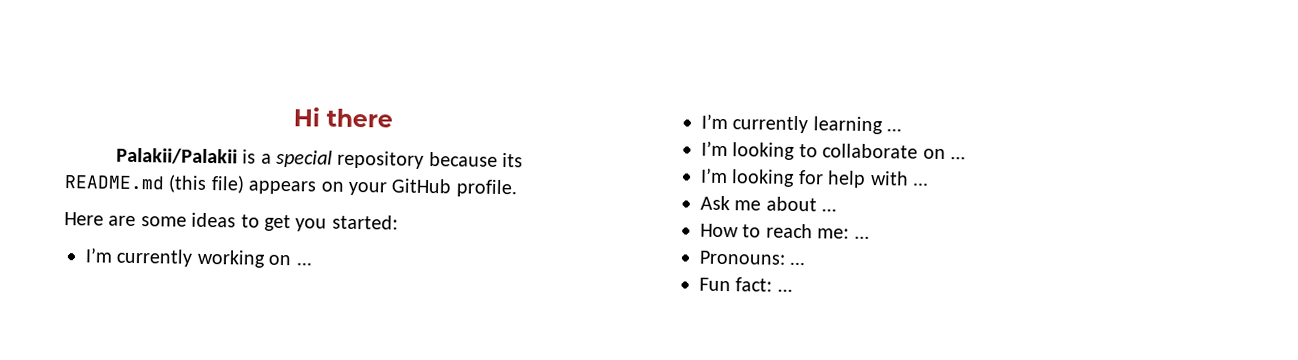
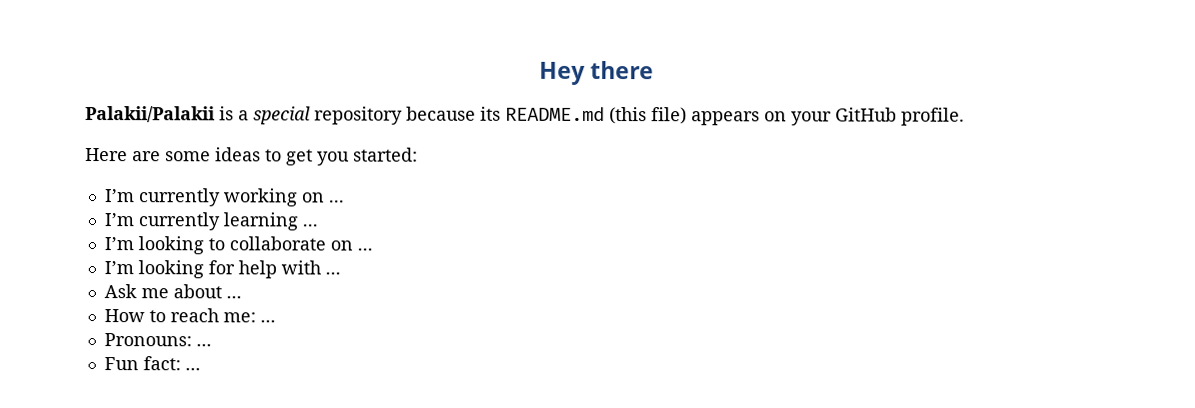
[292,107,320,127] Hi -> [538,61,586,85] Hey

